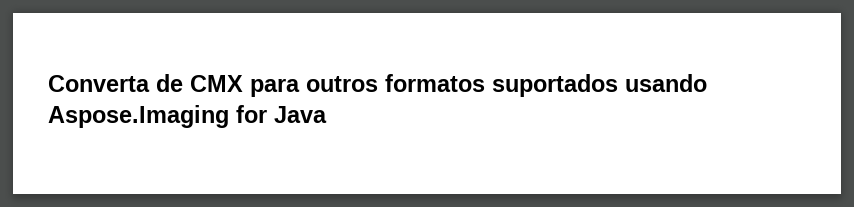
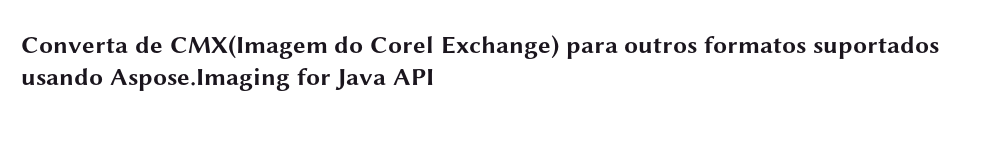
[190,75,243,92] CMX -> [169,35,559,59] CMX(Imagem do Corel Exchange)
(327, 114) none -> [393,69,434,85] API

